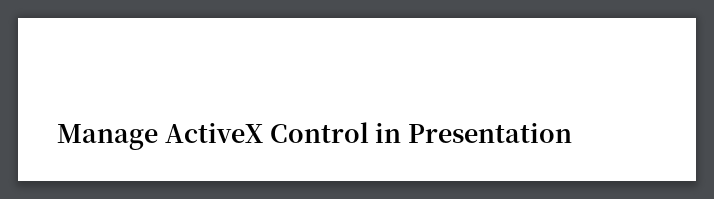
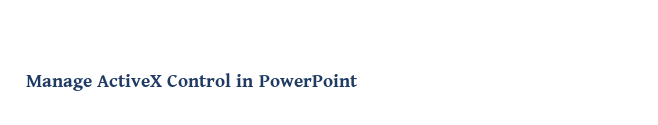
[408,123,572,143] Presentation -> [258,74,358,87] PowerPoint

